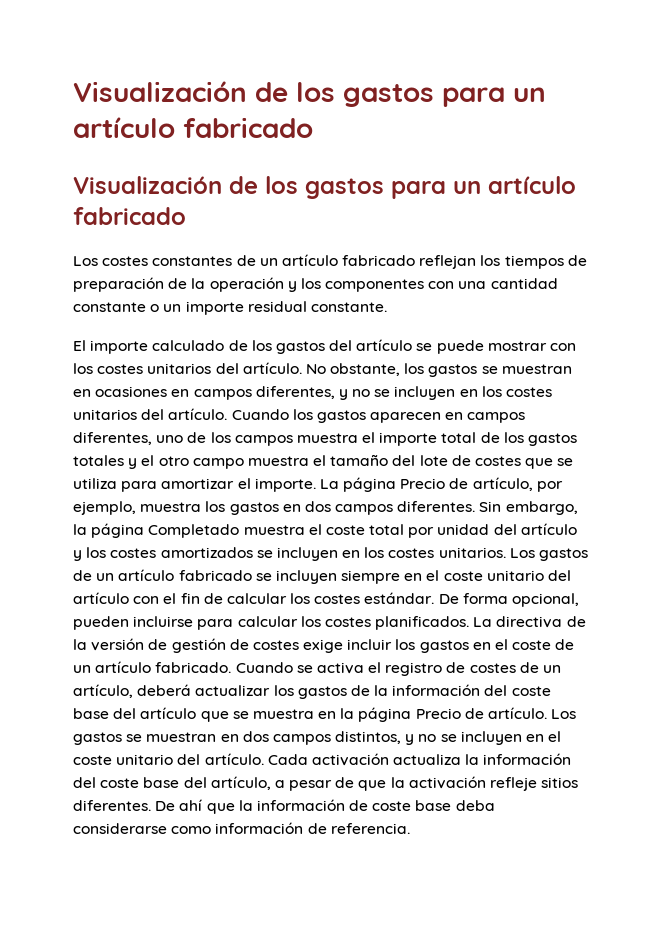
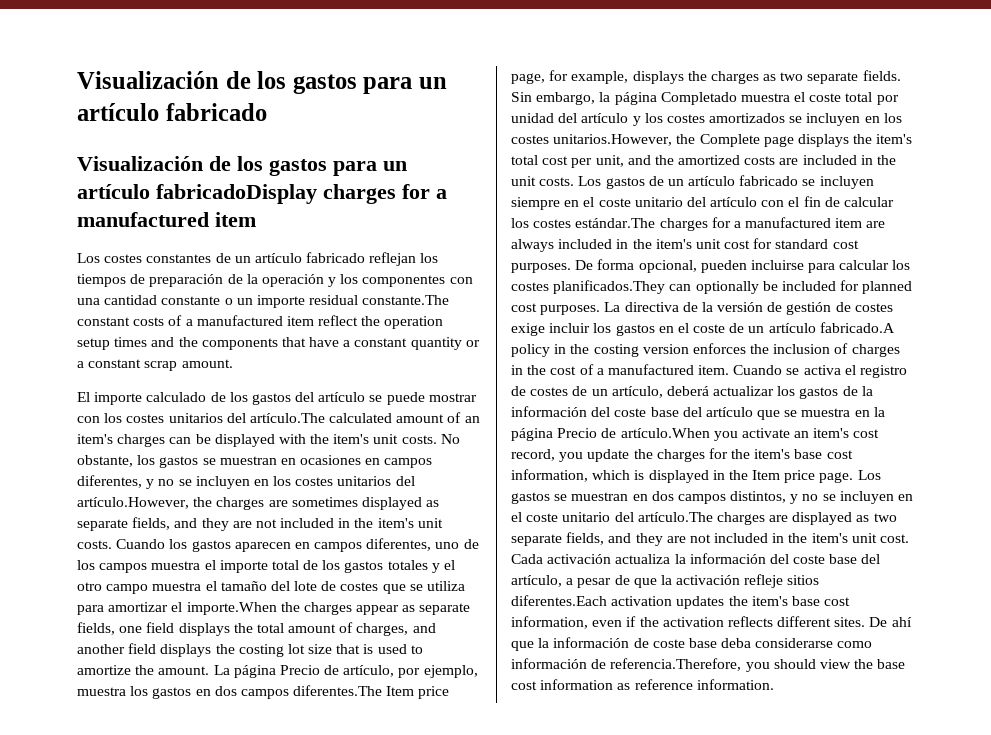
[73,207,186,225] fabricado -> [156,184,447,204] [77,212,256,227] fabricadoDisplay charges for a manufactured item
[310,302,387,312] constante. -> [362,295,450,305] [77,315,444,329] [77,337,480,350] [77,359,233,371] constante.The constant costs of a manufactured item reflect the operation setup times and the components that have a constant quantity or a constant scrap amount.
[242,362,302,374] artículo. -> [249,412,480,423] [77,434,437,447] artículo.The calculated amount of an item's charges can be displayed with the item's unit costs.
[168,408,228,420] artículo. -> [77,497,440,510] [77,517,443,531] [77,540,112,549] artículo.However, the charges are sometimes displayed as separate fields, and they are not included in the item's unit costs.
[254,478,316,492] importe. -> [186,602,471,615] [77,622,436,636] [77,643,423,657] [77,665,210,675] importe.When the charges appear as separate fields, one field displays the total amount of charges, and another field displays the costing lot size that is used to amortize the amount.
[397,501,476,512] diferentes. -> [293,685,450,699] [511,70,901,84] diferentes.The Item price page, for example, displays the charges as two separate fields.
[438,547,506,558] unitarios. -> [553,134,913,147] [511,155,897,168] [511,176,575,186] unitarios.However, the Complete page displays the item's total cost per unit, and the amortized costs are included in the unit costs.
[364,592,435,604] estándar. -> [575,217,886,231] [511,238,859,252] [511,263,571,273] estándar.The charges for a manufactured item are always included in the item's unit cost for standard cost purposes.
[375,616,470,630] planificados. -> [553,280,913,294] [511,303,601,315] planificados.They can optionally be included for planned cost purposes.
[155,662,232,673] fabricado. -> [819,322,895,333] [511,343,900,357] [511,364,730,375] fabricado.A policy in the costing version enforces the inclusion of charges in the cost of a manufactured item.
[488,707,548,719] artículo. -> [620,428,880,441] [511,448,853,462] [511,469,854,483] artículo.When you activate an item's cost record, you update the charges for the item's base cost information, which is displayed in the Item price page.
[204,753,264,765] artículo. -> [637,512,897,525] [511,532,910,546] artículo.The charges are displayed as two separate fields, and they are not included in the item's unit cost.
[73,800,151,811] diferentes. -> [511,595,851,609] [511,616,866,629] diferentes.Each activation updates the item's base cost information, even if the activation reflects different sites.
[330,823,410,834] referencia. -> [610,658,906,672] [511,679,774,690] referencia.Therefore, you should view the base cost information as reference information.

